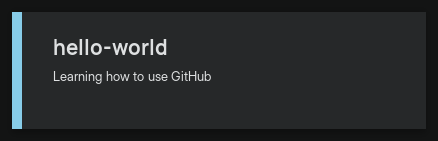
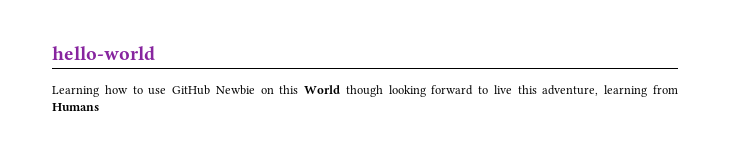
(212, 76) none -> [215,85,678,97] [52,103,99,111] Newbie on this World though looking forward to live this adventure, learning from Humans

